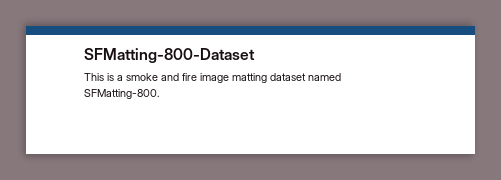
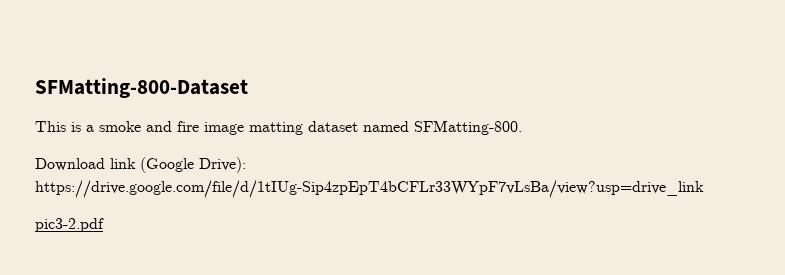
(159, 94) none -> [35,157,246,173] [35,180,704,198] [35,218,104,232] // Download link (Google Drive): https://drive.google.com/file/d/1tIUg-Sip4zpEpT4bCFLr33WYpF7vLsBa/view?usp=drive_link // pic3-2.pdf

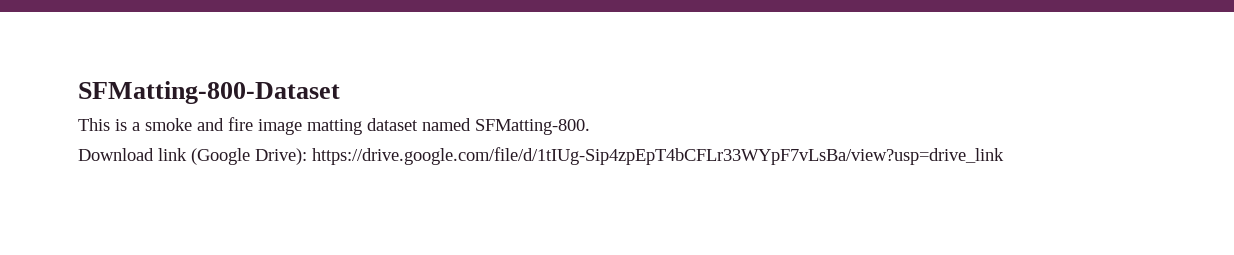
[35,218,104,232] // pic3-2.pdf -> (1004, 156) none

